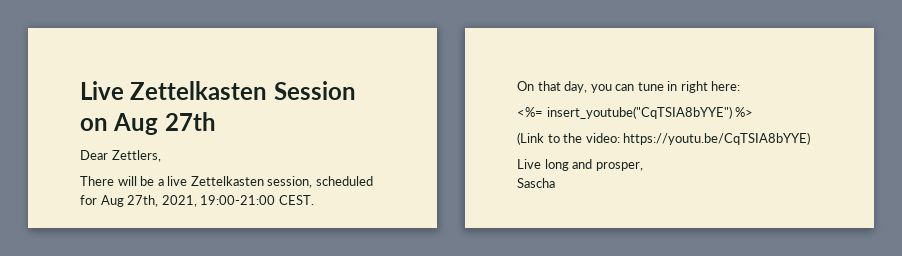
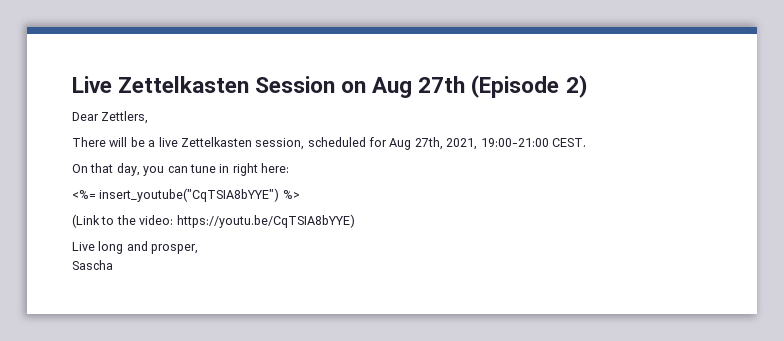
(216, 121) none -> [471,75,588,98] (Episode 2)

